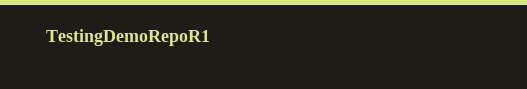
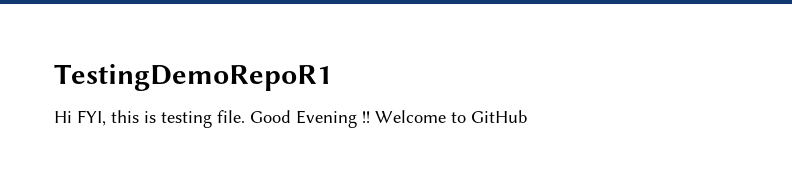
(210, 37) none -> [54,110,527,128] // Hi FYI, this is testing file. Good Evening !! Welcome to GitHub

